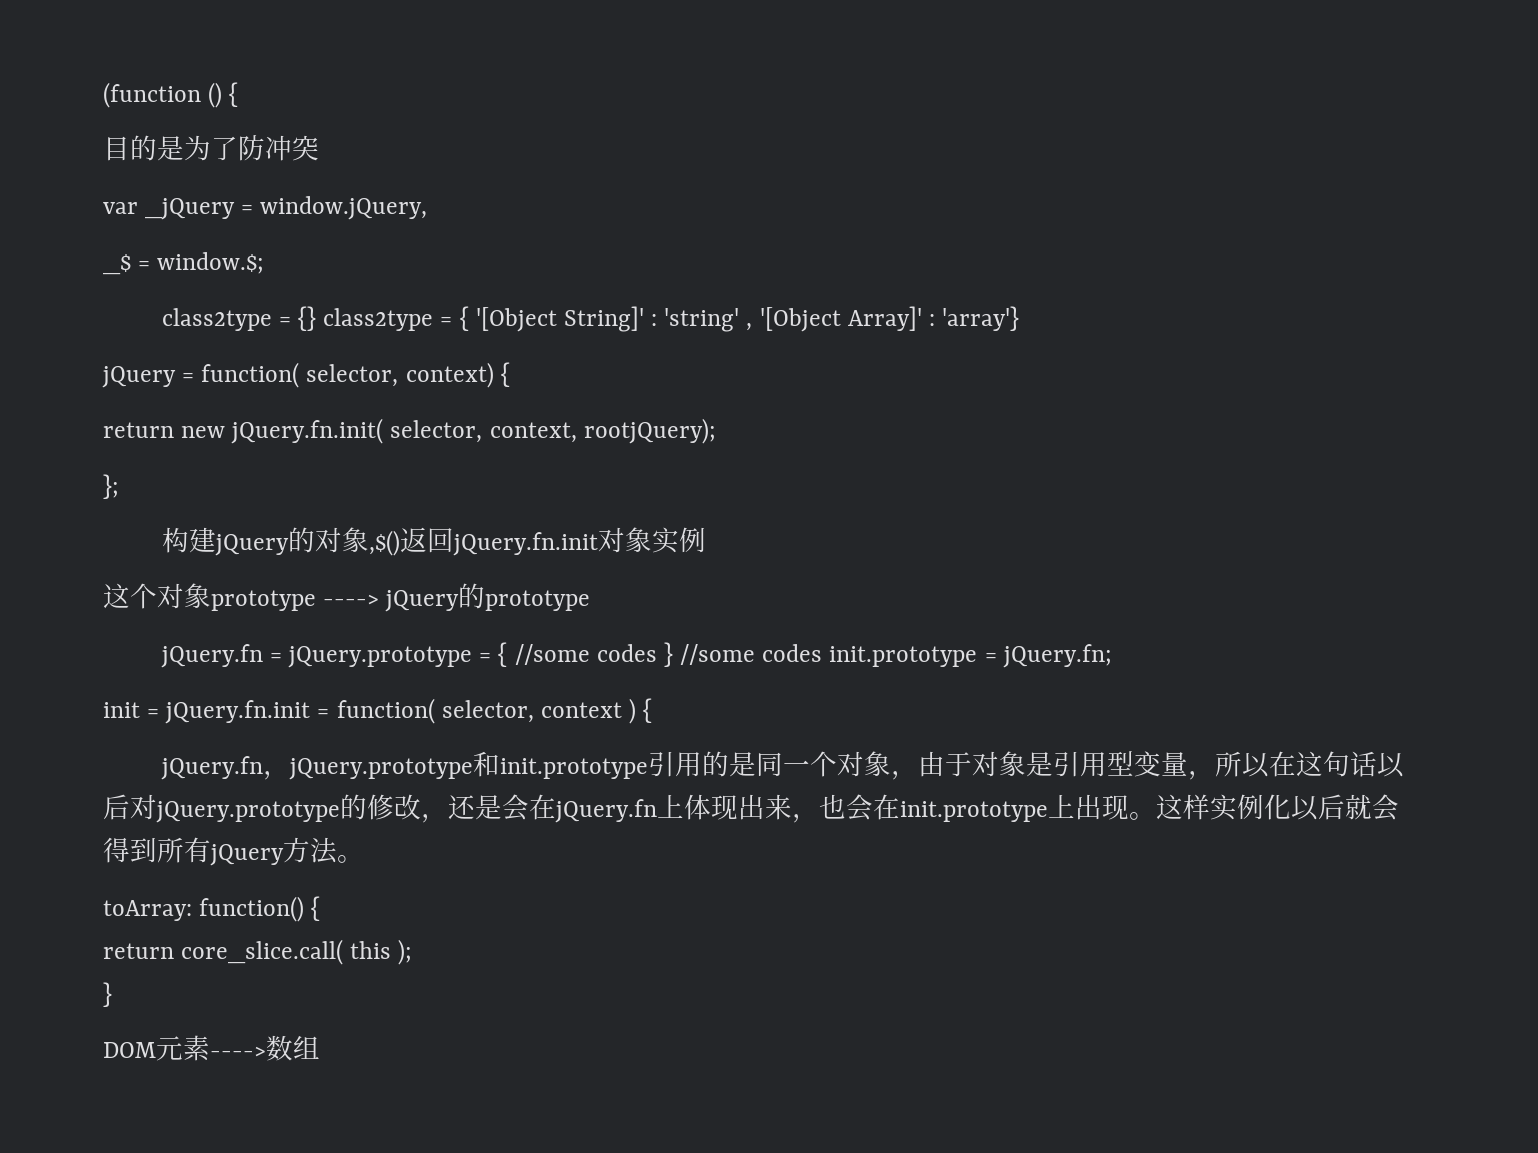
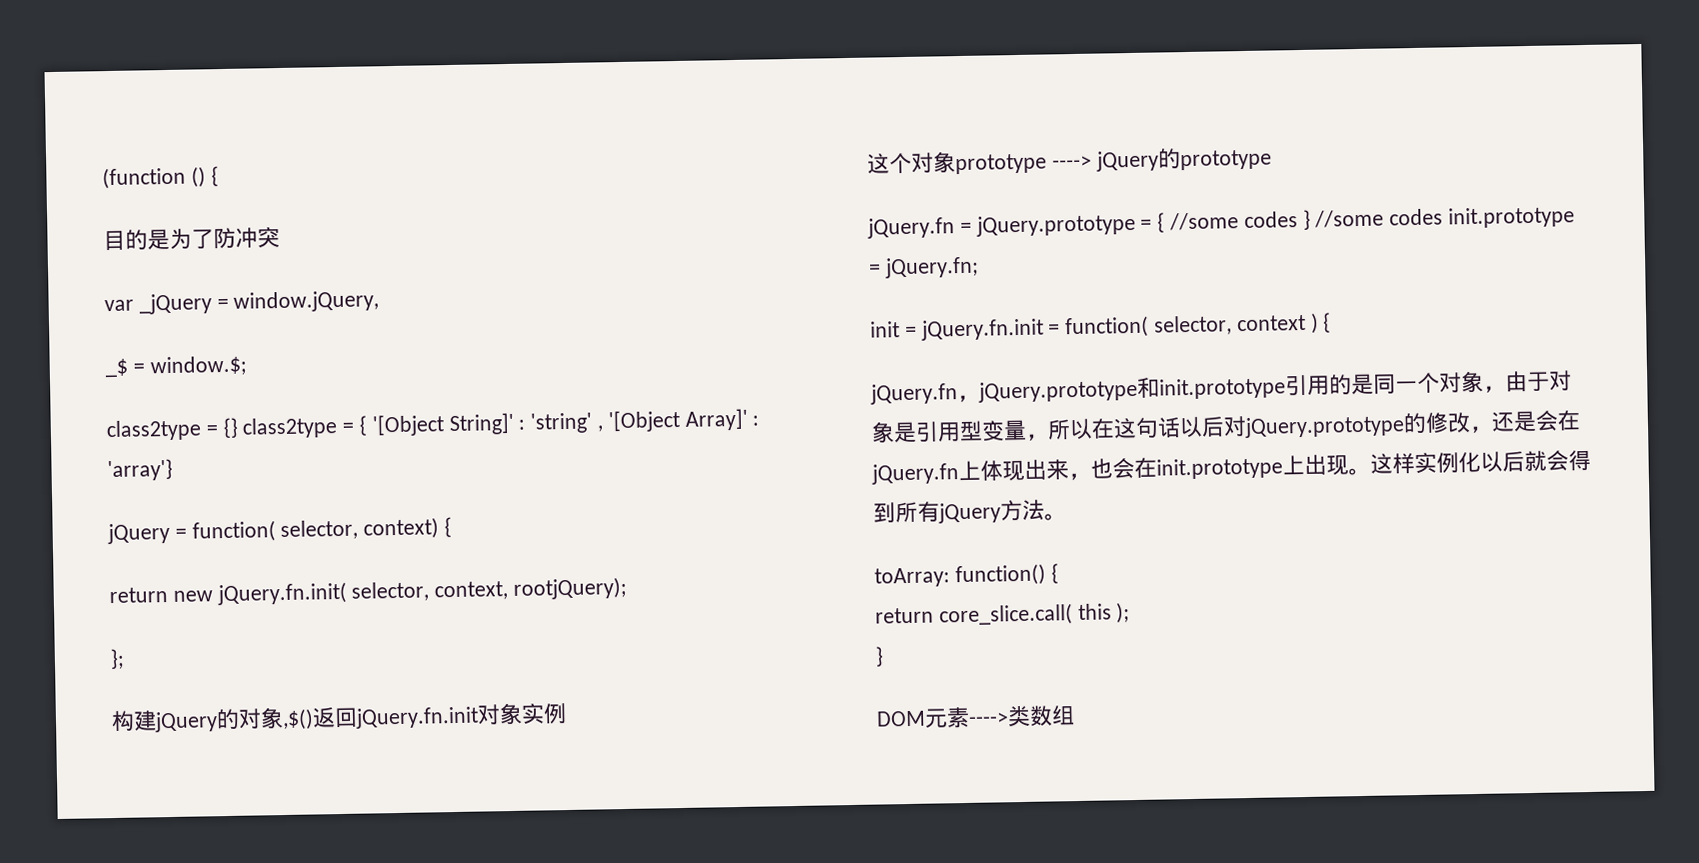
(266, 1052) none -> [1007,705,1031,727] 类

